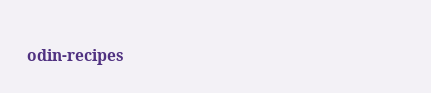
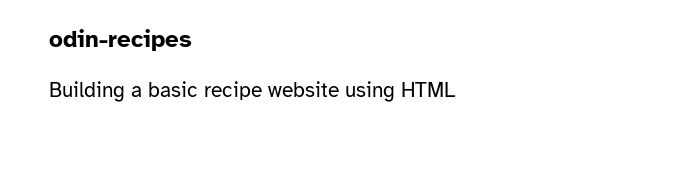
(124, 57) none -> [49,81,456,102] // Building a basic recipe website using HTML

